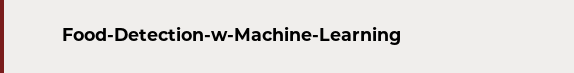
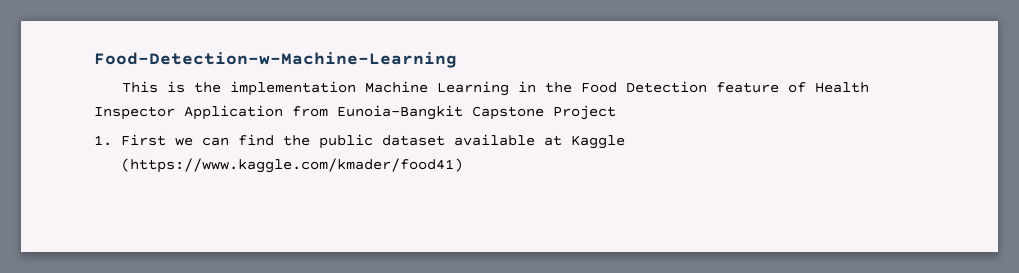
(401, 35) none -> [122,81,870,96] [94,105,616,120] [94,134,626,149] [121,158,464,173] // This is the implementation Machine Learning in the Food Detection feature of Health Inspector Application from Eunoia-Bangkit Capstone Project // 1. First we can find the public dataset available at Kaggle (https://www.kaggle.com/kmader/food41)

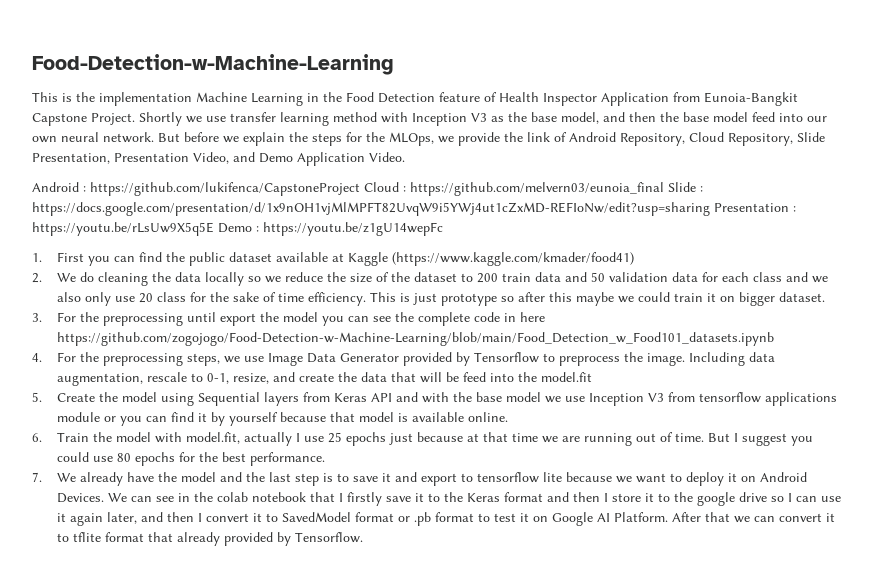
[553,105,616,120] Project -> [91,112,827,126] [32,132,825,146] [32,152,405,166] [32,182,703,196] [32,202,796,216] [32,222,443,236] Project. Shortly we use transfer learning method with Inception V3 as the base model, and then the base model feed into our own neural network. But before we explain the steps for the MLOps, we provide the link of Android Repository, Cloud Repository, Slide Presentation, Presentation Video, and Demo Application Video. // Android : https://github.com/lukifenca/CapstoneProject Cloud : https://github.com/melvern03/eunoia_final Slide : https://docs.google.com/presentation/d/1x9nOH1vjMlMPFT82UvqW9i5YWj4ut1cZxMD-REFIoNw/edit?usp=sharing Presentation : https://youtu.be/rLsUw9X5q5E Demo : https://youtu.be/z1gU14wepFc
[175,137,194,146] we -> [87,256,110,266] you
(464, 165) none -> [32,272,828,286] [56,292,825,306] [32,312,545,326] [56,332,774,346] [32,352,775,366] [56,372,592,386] [32,392,837,406] [56,412,508,426] [32,432,813,446] [56,452,325,466] [32,472,807,486] [56,492,841,506] [56,512,835,526] [56,532,363,546] // 2. We do cleaning the data locally so we reduce the size of the dataset to 200 train data and 50 validation data for each class and we also only use 20 class for the sake of time efficiency. This is just prototype so after this maybe we could train it on bigger dataset. // 3. For the preprocessing until export the model you can see the complete code in here https://github.com/zogojogo/Food-Detection-w-Machine-Learning/blob/main/Food_Detection_w_Food101_datasets.ipynb // 4. For the preprocessing steps, we use Image Data Generator provided by Tensorflow to preprocess the image. Including data augmentation, rescale to 0-1, resize, and create the data that will be feed into the model.fit // 5. Create the model using Sequential layers from Keras API and with the base model we use Inception V3 from tensorflow applications module or you can find it by yourself because that model is available online. // 6. Train the model with model.fit, actually I use 25 epochs just because at that time we are running out of time. But I suggest you could use 80 epochs for the best performance. // 7. We already have the model and the last step is to save it and export to tensorflow lite because we want to deploy it on Android Devices. We can see in the colab notebook that I firstly save it to the Keras format and then I store it to the google drive so I can use it again later, and then I convert it to SavedModel format or .pb format to test it on Google AI Platform. After that we can convert it to tflite format that already provided by Tensorflow.

